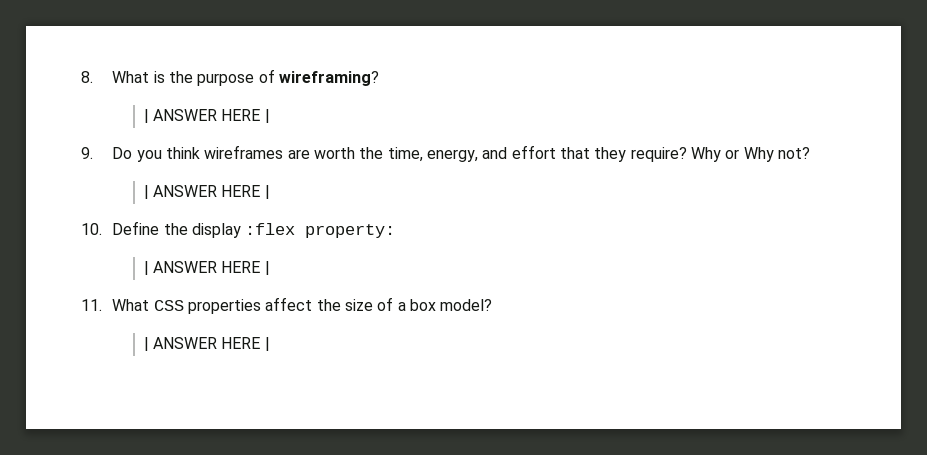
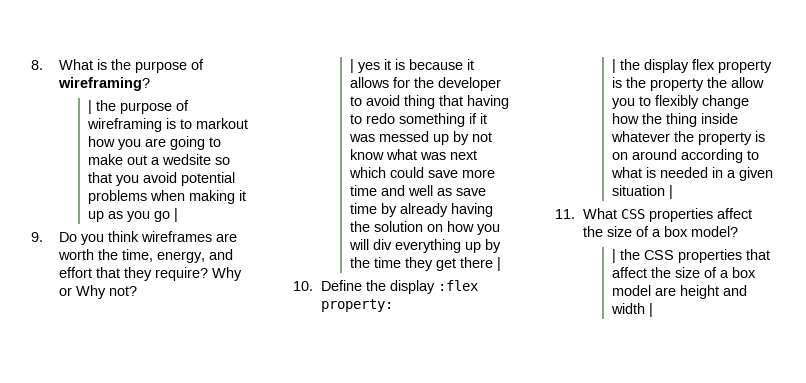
[153,109,261,121] ANSWER HERE -> [95,100,189,114] [86,118,248,132] [87,136,221,150] [87,154,230,165] [87,172,235,186] [87,190,246,204] [87,211,170,222] the purpose of wireframing is to markout how you are going to make out a wedsite so that you avoid potential problems when making it up as you go
[153,185,261,197] ANSWER HERE -> [357,59,474,73] [349,77,501,91] [349,95,509,109] [349,113,487,127] [348,131,492,145] [349,149,477,160] [348,167,495,178] [349,185,486,196] [349,203,493,217] [349,221,500,235] [348,239,501,253] [349,257,493,271] yes it is because it allows for the developer to avoid thing that having to redo something if it was messed up by not know what was next which could save more time and well as save time by already having the solution on how you will div everything up by the time they get there
[153,261,261,273] ANSWER HERE -> [619,59,772,73] [611,77,764,91] [611,95,749,109] [611,113,738,127] [610,131,765,145] [611,149,759,163] [610,167,773,181] [611,185,665,196] the display flex property is the property the allow you to flexibly change how the thing inside whatever the property is on around according to what is needed in a given situation
[153,337,261,349] ANSWER HERE -> [619,249,770,263] [611,267,756,278] [611,285,747,299] [610,303,645,314] the CSS properties that affect the size of a box model are height and width

